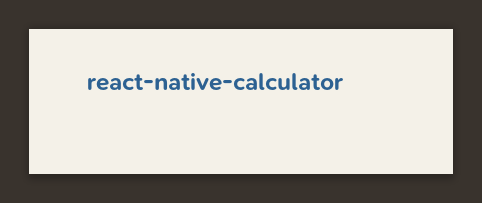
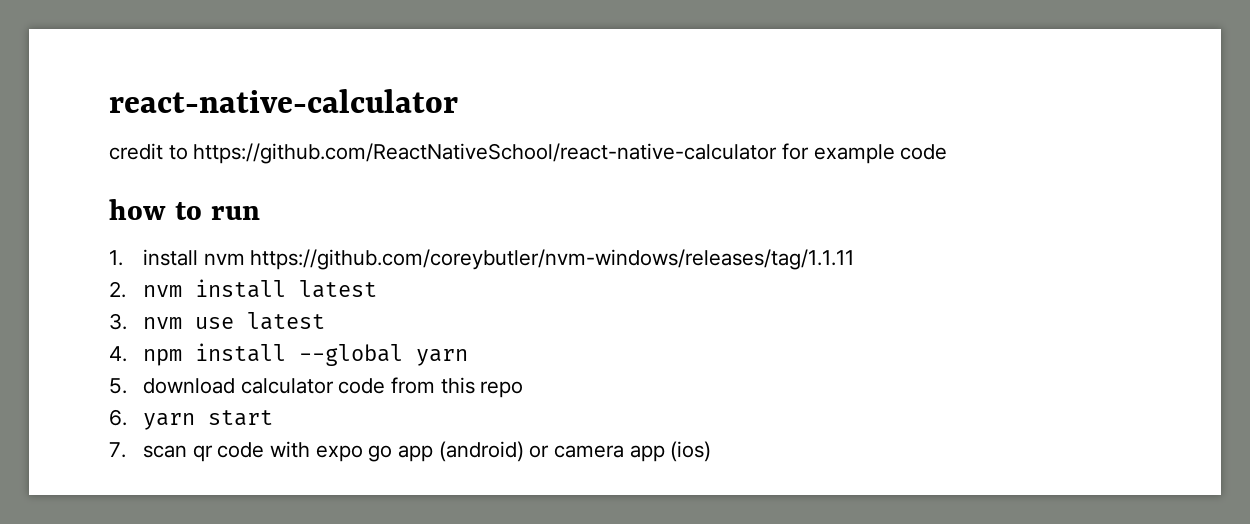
(344, 82) none -> [109,143,948,164] [109,199,260,220] [109,249,855,270] [109,279,378,298] [109,312,326,330] [109,343,469,366] [109,377,524,398] [109,409,274,430] [109,441,712,462] // credit to https://github.com/ReactNativeSchool/react-native-calculator for example code // how to run // 1. install nvm https://github.com/coreybutler/nvm-windows/releases/tag/1.1.11 // 2. nvm install latest // 3. nvm use latest // 4. npm install --global yarn // 5. download calculator code from this repo // 6. yarn start // 7. scan qr code with expo go app (android) or camera app (ios)

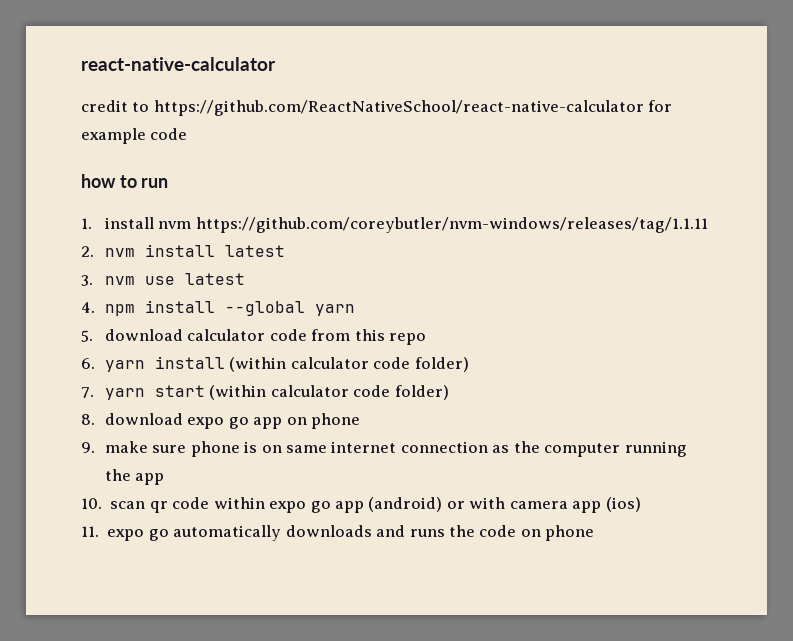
[208,410,274,426] [109,442,126,458] start // 7. -> [154,356,469,372] [81,385,449,400] [81,413,361,429] [81,441,687,457] [104,469,165,485] [81,498,102,509] install (within calculator code folder) // 7. yarn start (within calculator code folder) // 8. download expo go app on phone // 9. make sure phone is on same internet connection as the computer running the app // 10.
[270,441,311,458] with -> [213,497,265,509] within
(550, 451) none -> [469,497,506,509] with
(712, 451) none -> [81,525,595,541] // 11. expo go automatically downloads and runs the code on phone

